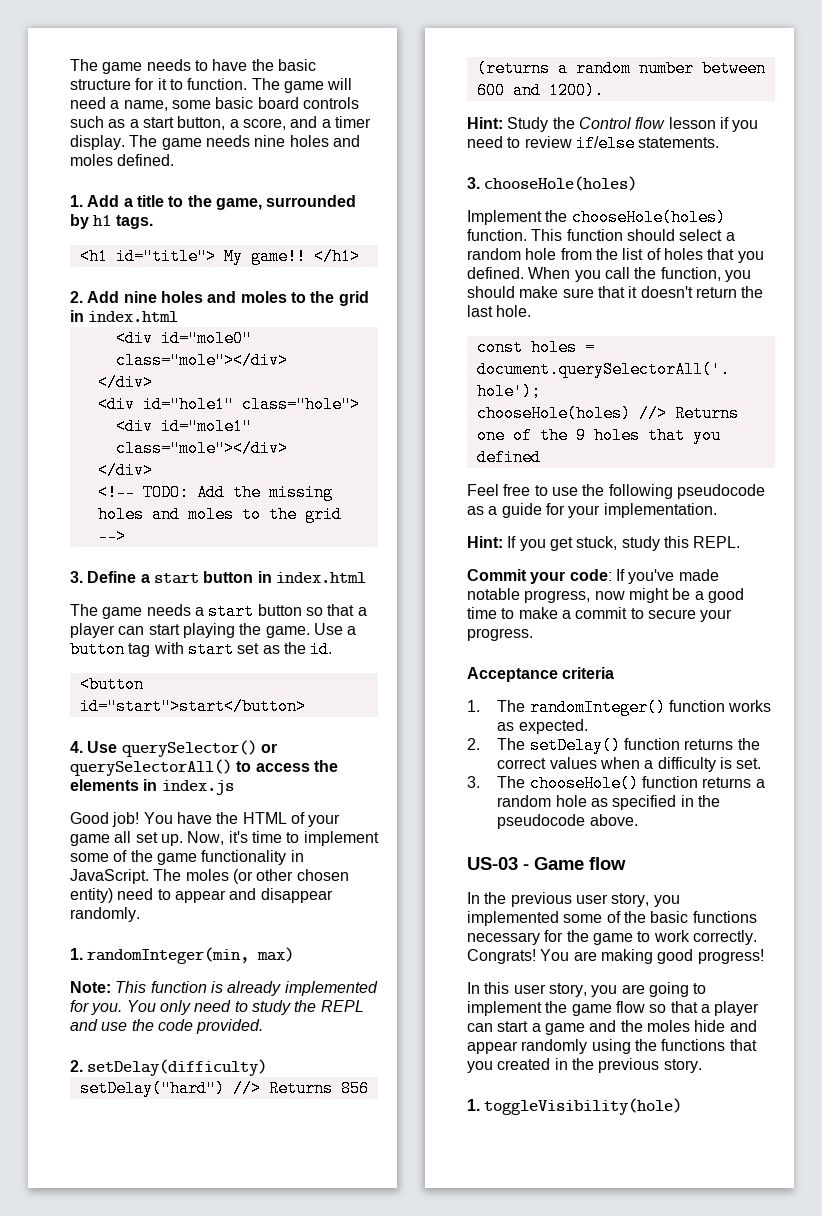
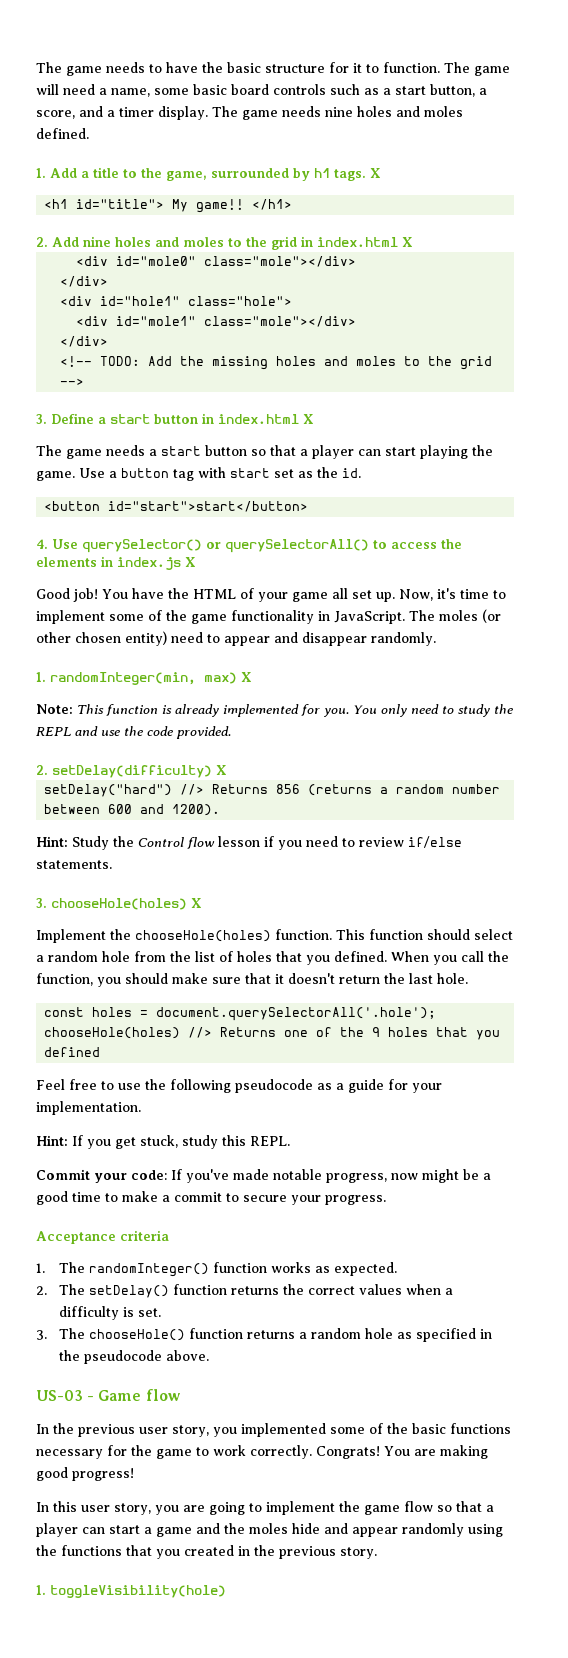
(153, 222) none -> [370,168,381,178] X
(179, 316) none -> [402,237,413,247] X
(366, 577) none -> [303,414,314,424] X
(234, 787) none -> [185,557,196,567] X
(295, 954) none -> [241,672,252,682] X
(268, 1067) none -> [216,765,227,775] X
(638, 183) none -> [191,898,202,908] X

